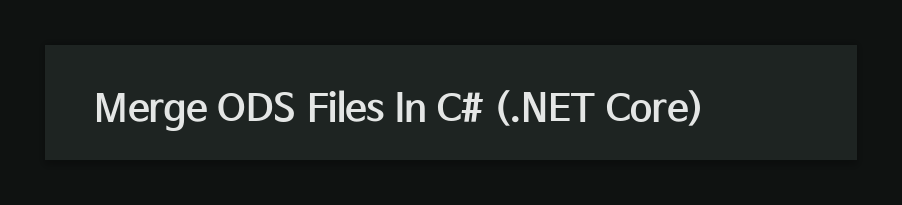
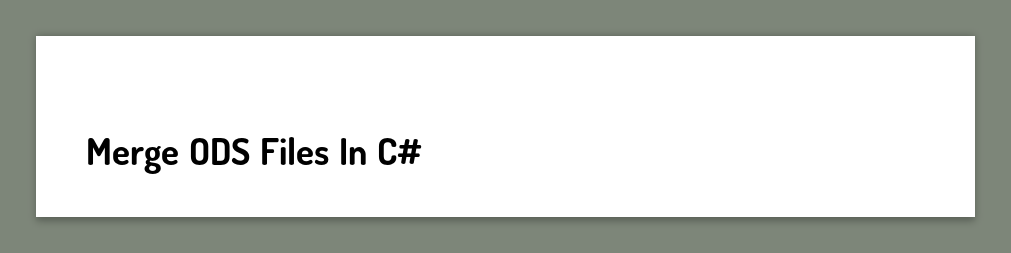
[493,90,705,126] (.NET Core) -> (422, 151) none

